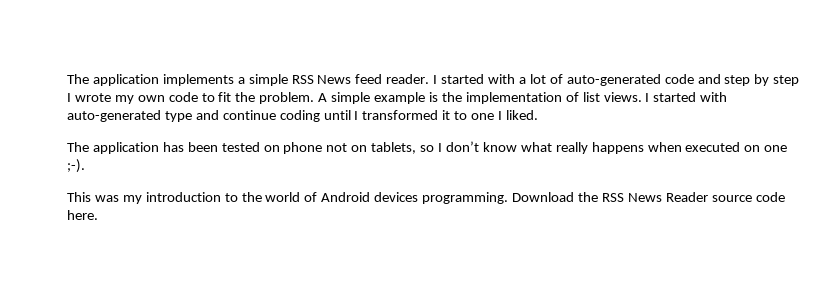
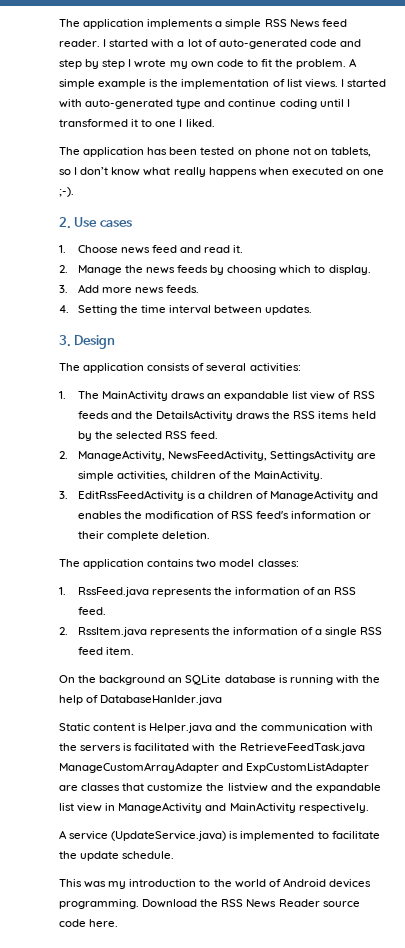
(85, 166) none -> [59,217,132,229] [59,245,244,254] [59,265,371,275] [59,284,200,294] [59,305,313,315] [59,335,116,349] [59,363,301,373] [59,390,375,401] [77,410,376,421] [77,431,219,441] [59,450,377,461] [77,470,324,481] [59,490,379,501] [77,511,372,519] [77,531,210,541] [59,559,299,569] [59,587,357,597] [77,607,106,615] [59,627,383,637] [77,647,134,655] [59,675,380,685] [59,695,223,705] [59,723,373,733] [59,743,365,753] [59,762,370,773] [59,783,381,793] [59,802,369,813] [59,830,380,841] [59,851,175,861] // 2. Use cases // 1. Choose news feed and read it. // 2. Manage the news feeds by choosing which to display. // 3. Add more news feeds. // 4. Setting the time interval between updates. // 3. Design // The application consists of several activities: // 1. The MainActivity draws an expandable list view of RSS feeds and the DetailsActivity draws the RSS items held by the selected RSS feed. // 2. ManageActivity, NewsFeedActivity, SettingsActivity are simple activities, children of the MainActivity. // 3. EditRssFeedActivity is a children of ManageActivity and enables the modification of RSS feed's information or their complete deletion. // The application contains two model classes: // 1. RssFeed.java represents the information of an RSS feed. // 2. RssItem.java represents the information of a single RSS feed item. // On the background an SQLite database is running with the help of DatabaseHanlder.java // Static content is Helper.java and the communication with the servers is facilitated with the RetrieveFeedTask.java ManageCustomArrayAdapter and ExpCustomListAdapter are classes that customize the listview and the expandable list view in ManageActivity and MainActivity respectively. // A service (UpdateService.java) is implemented to facilitate the update schedule.

